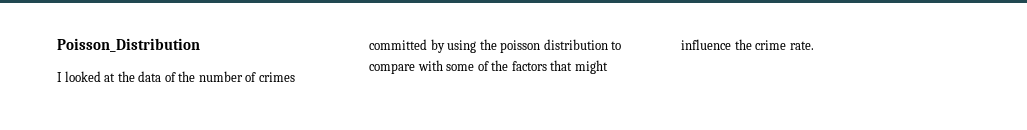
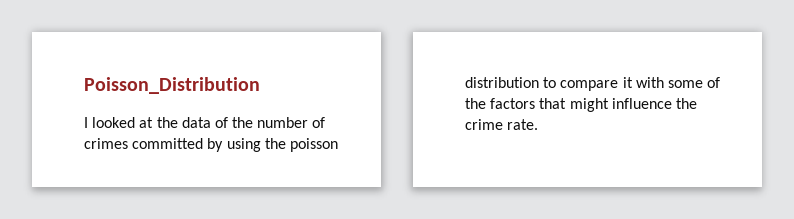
(415, 68) none -> [622,77,633,88] it

